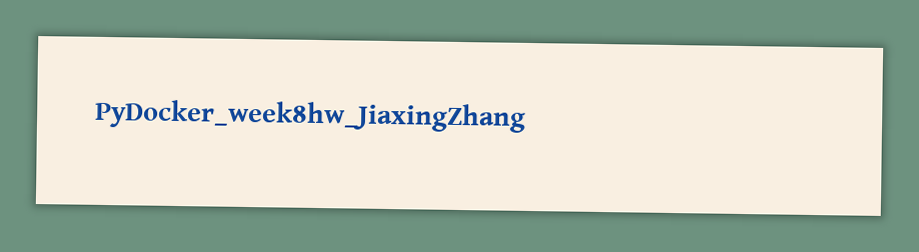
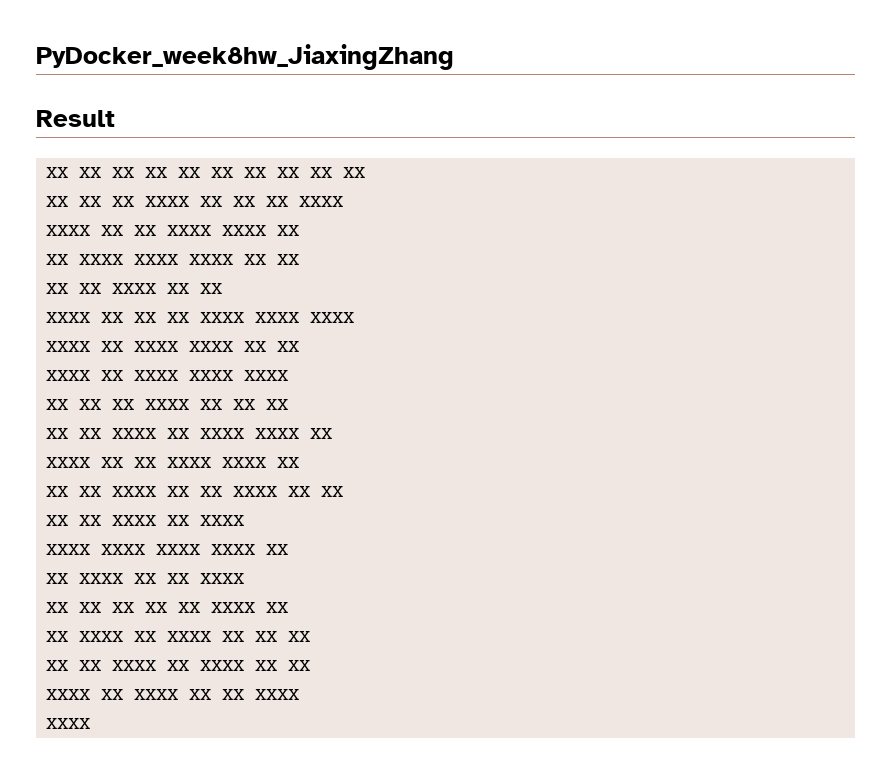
(526, 115) none -> [36,110,115,127] [46,167,366,178] [46,196,344,207] [46,225,300,236] [46,254,300,265] [46,283,223,294] [46,312,355,323] [46,341,300,352] [46,370,289,381] [46,399,289,410] [46,428,333,439] [46,457,300,468] [46,486,344,497] [46,515,245,526] [46,544,289,555] [46,573,245,584] [46,602,289,613] [46,631,311,642] [46,660,311,671] [46,689,300,700] [46,718,91,729] // Result // XX XX XX XX XX XX XX XX XX XX // XX XX XX XXXX XX XX XX XXXX // XXXX XX XX XXXX XXXX XX // XX XXXX XXXX XXXX XX XX // XX XX XXXX XX XX // XXXX XX XX XX XXXX XXXX XXXX // XXXX XX XXXX XXXX XX XX // XXXX XX XXXX XXXX XXXX // XX XX XX XXXX XX XX XX // XX XX XXXX XX XXXX XXXX XX // XXXX XX XX XXXX XXXX XX // XX XX XXXX XX XX XXXX XX XX // XX XX XXXX XX XXXX // XXXX XXXX XXXX XXXX XX // XX XXXX XX XX XXXX // XX XX XX XX XX XXXX XX // XX XXXX XX XXXX XX XX XX // XX XX XXXX XX XXXX XX XX // XXXX XX XXXX XX XX XXXX // XXXX

